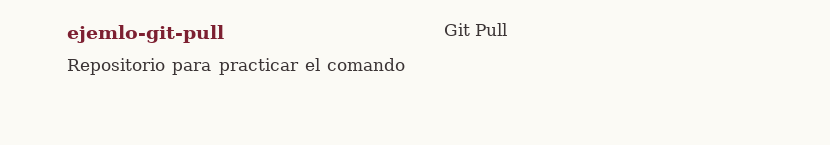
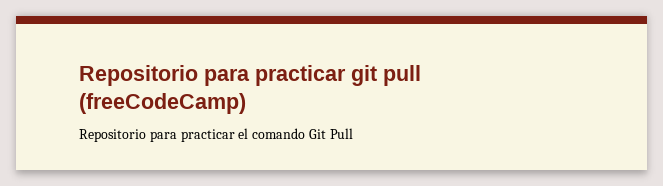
[67,25,224,43] ejemlo-git-pull -> [79,65,421,86] [79,93,246,114] Repositorio para practicar git pull (freeCodeCamp)

